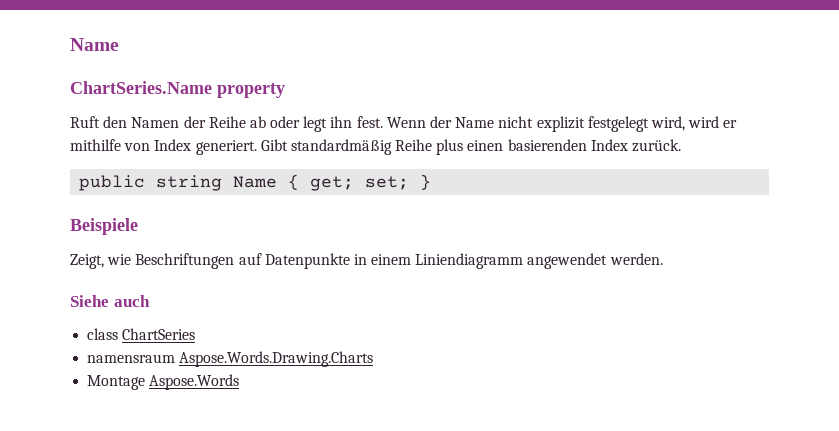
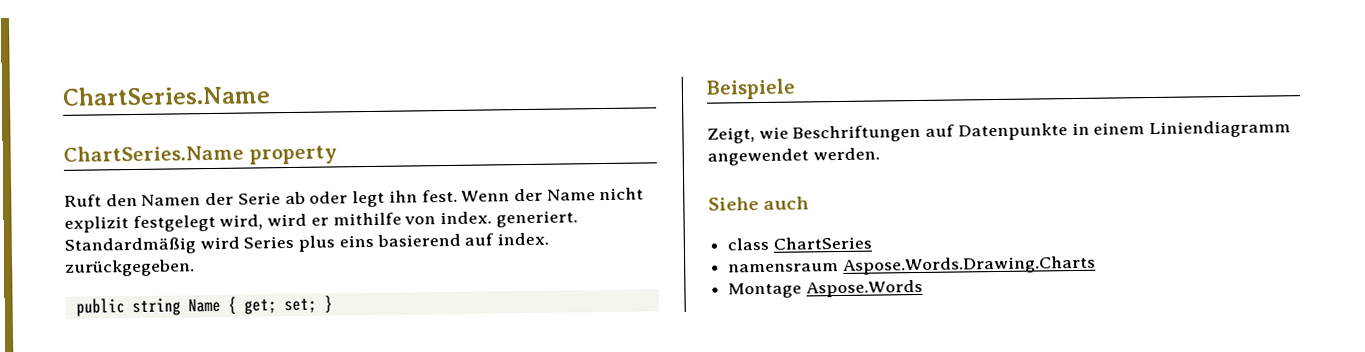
[70,38,119,51] Name -> [62,85,271,106] ChartSeries.Name
[208,116,246,128] Reihe -> [237,192,281,205] Serie
[154,139,682,155] Index generiert. Gibt standardmäßig Reihe plus einen basierenden Index zurück. -> [440,210,578,228] [64,232,550,255] [65,259,195,277] index. generiert. Standardmäßig wird Series plus eins basierend auf index. zurückgegeben.

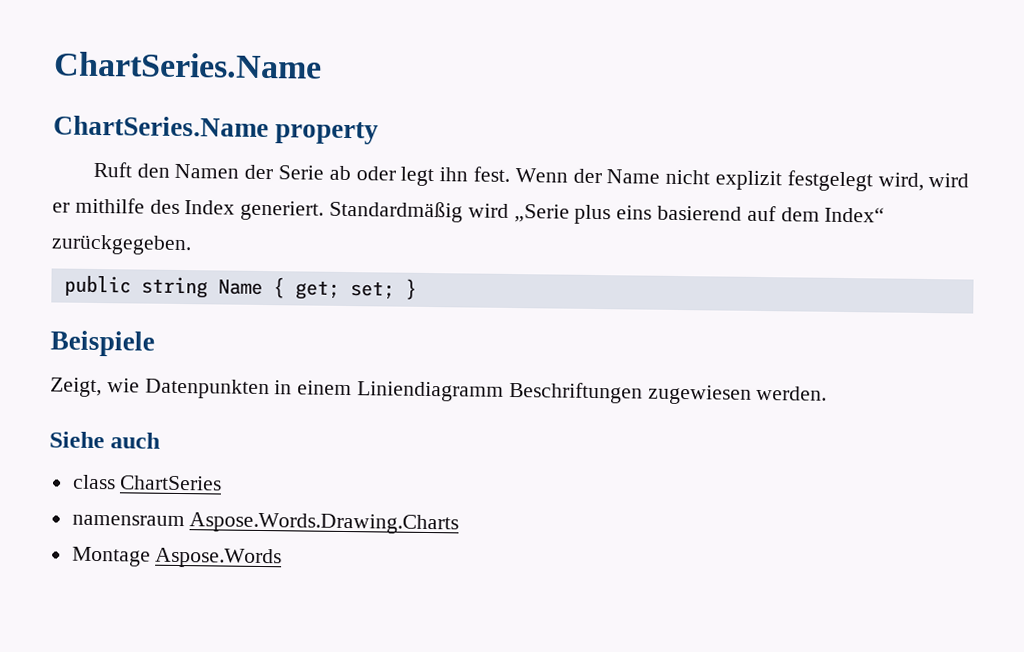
[404,211,493,225] von index. -> [149,199,236,215] des Index
[243,235,295,249] Series -> [513,204,570,223] „Serie
[497,232,550,246] index. -> [780,206,886,223] dem Index“
[792,123,1068,143] Beschriftungen auf Datenpunkte -> [144,378,270,400] Datenpunkten
[707,148,809,166] angewendet -> [508,381,752,405] Beschriftungen zugewiesen

